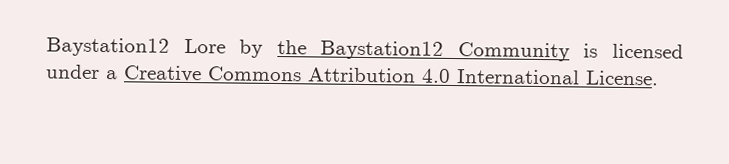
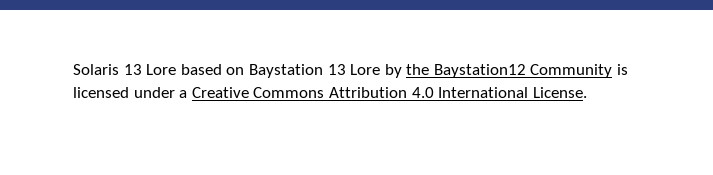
[46,37,170,57] Baystation12 -> [73,64,346,78] Solaris 13 Lore based on Baystation 13

